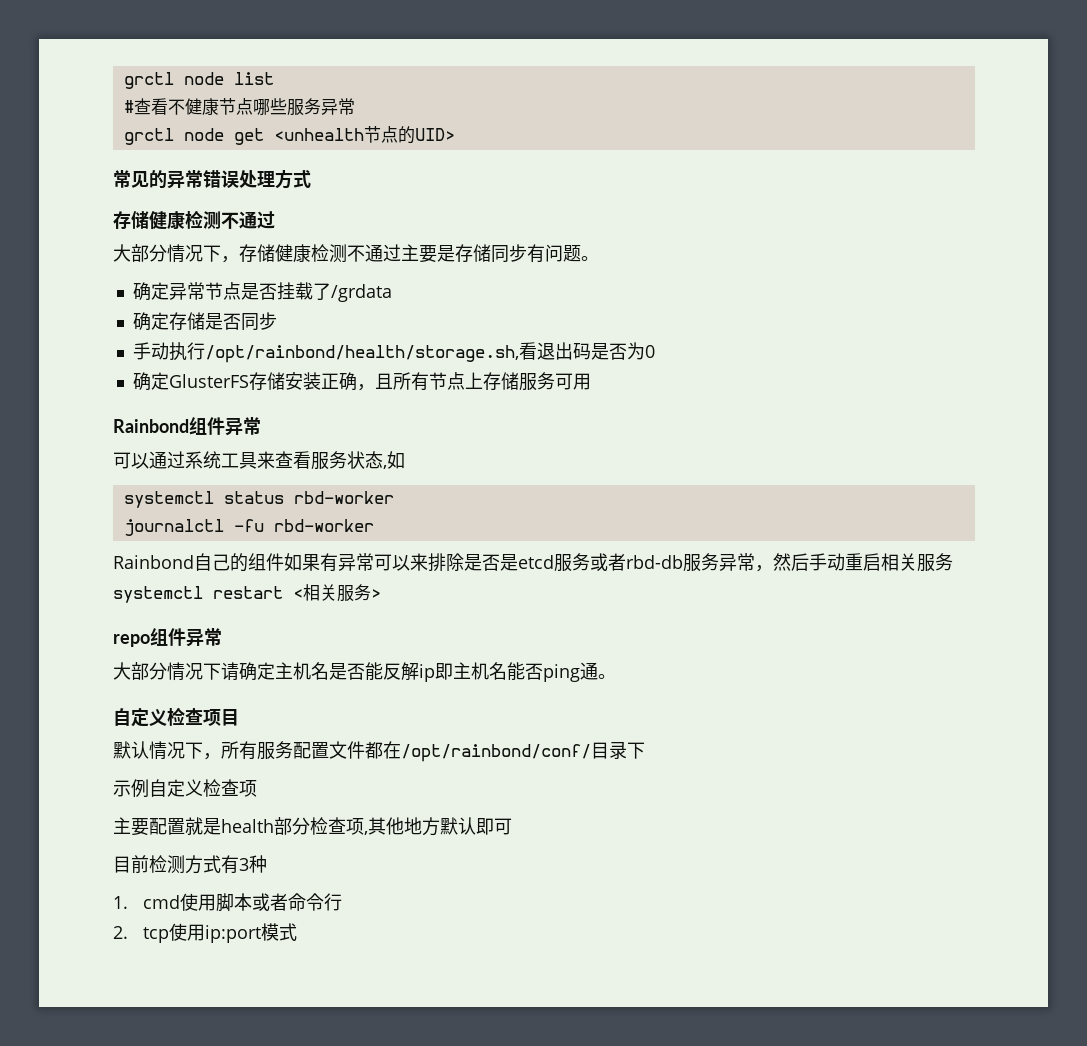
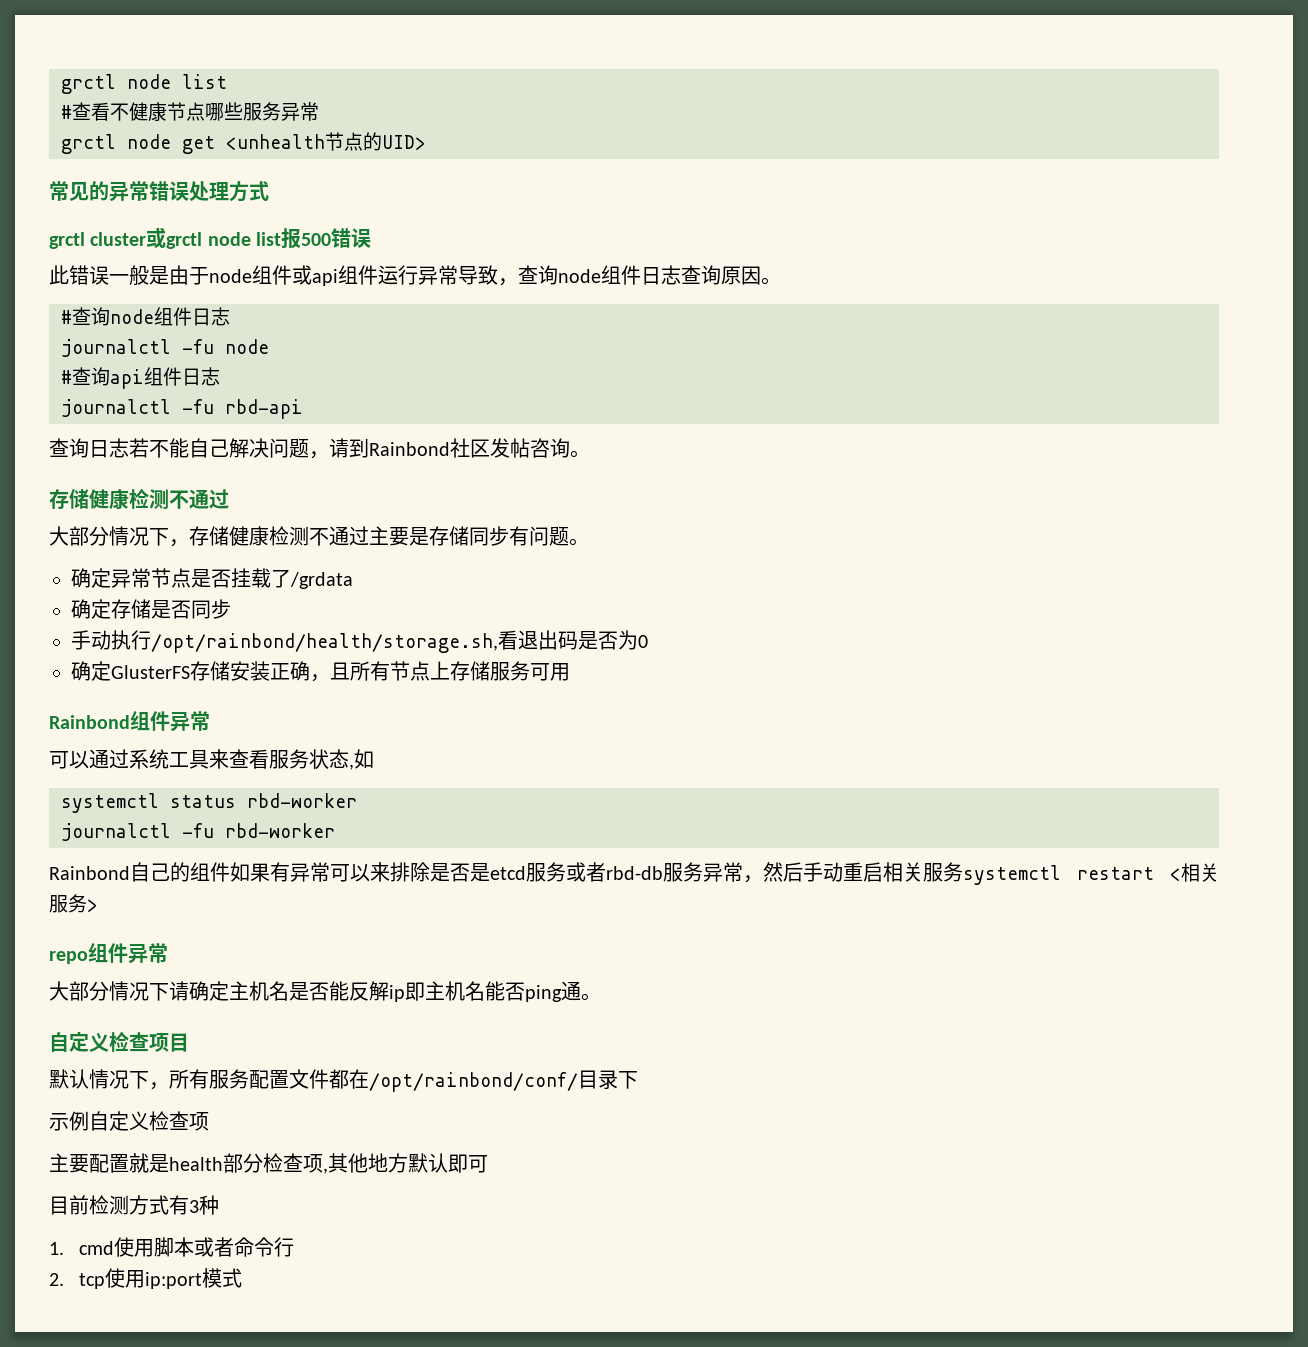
(311, 179) none -> [49,227,372,249] [49,265,781,286] [61,307,230,326] [61,339,269,357] [61,367,220,389] [61,399,303,419] [49,438,590,459] // grctl cluster或grctl node list报500错误 // 此错误一般是由于node组件或api组件运行异常导致，查询node组件日志查询原因。 // #查询node组件日志 // journalctl -fu node // #查询api组件日志 // journalctl -fu rbd-api // 查询日志若不能自己解决问题，请到Rainbond社区发帖咨询。

